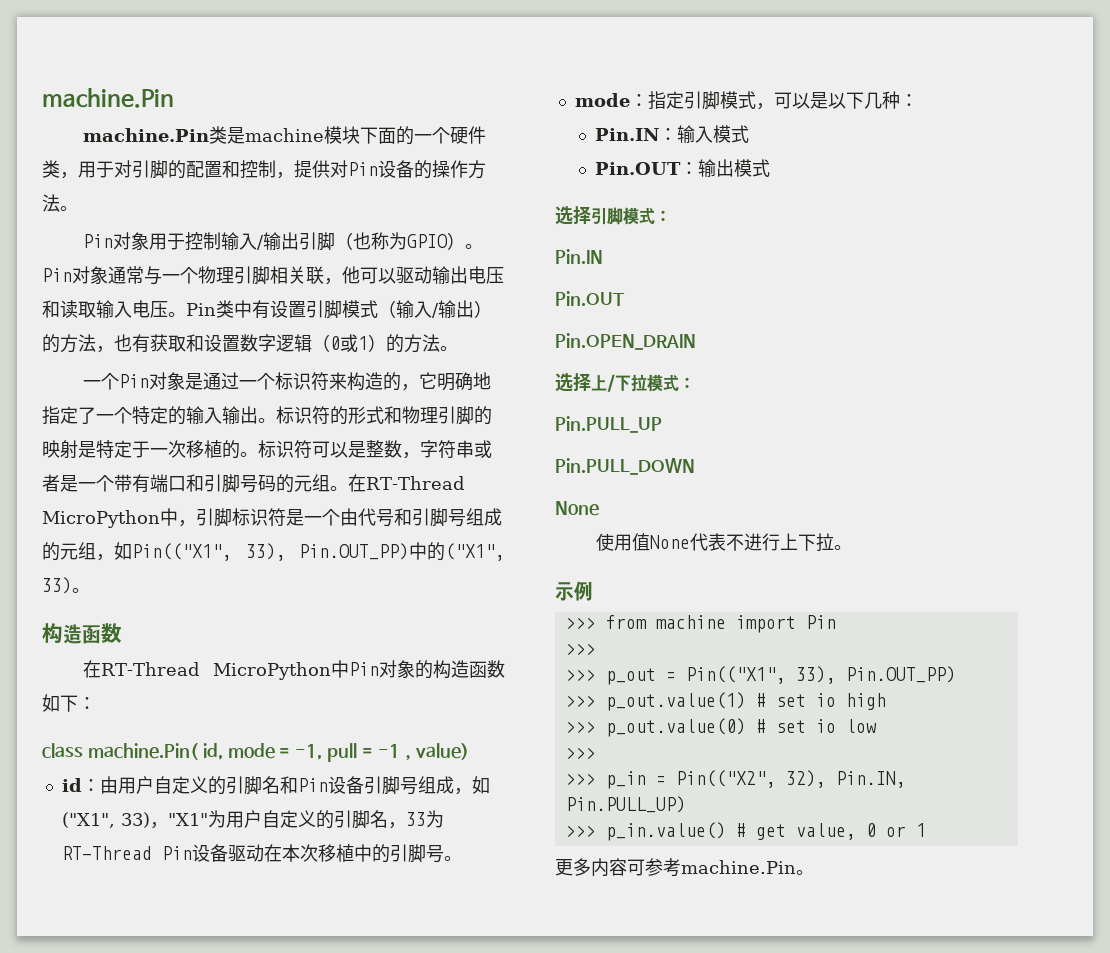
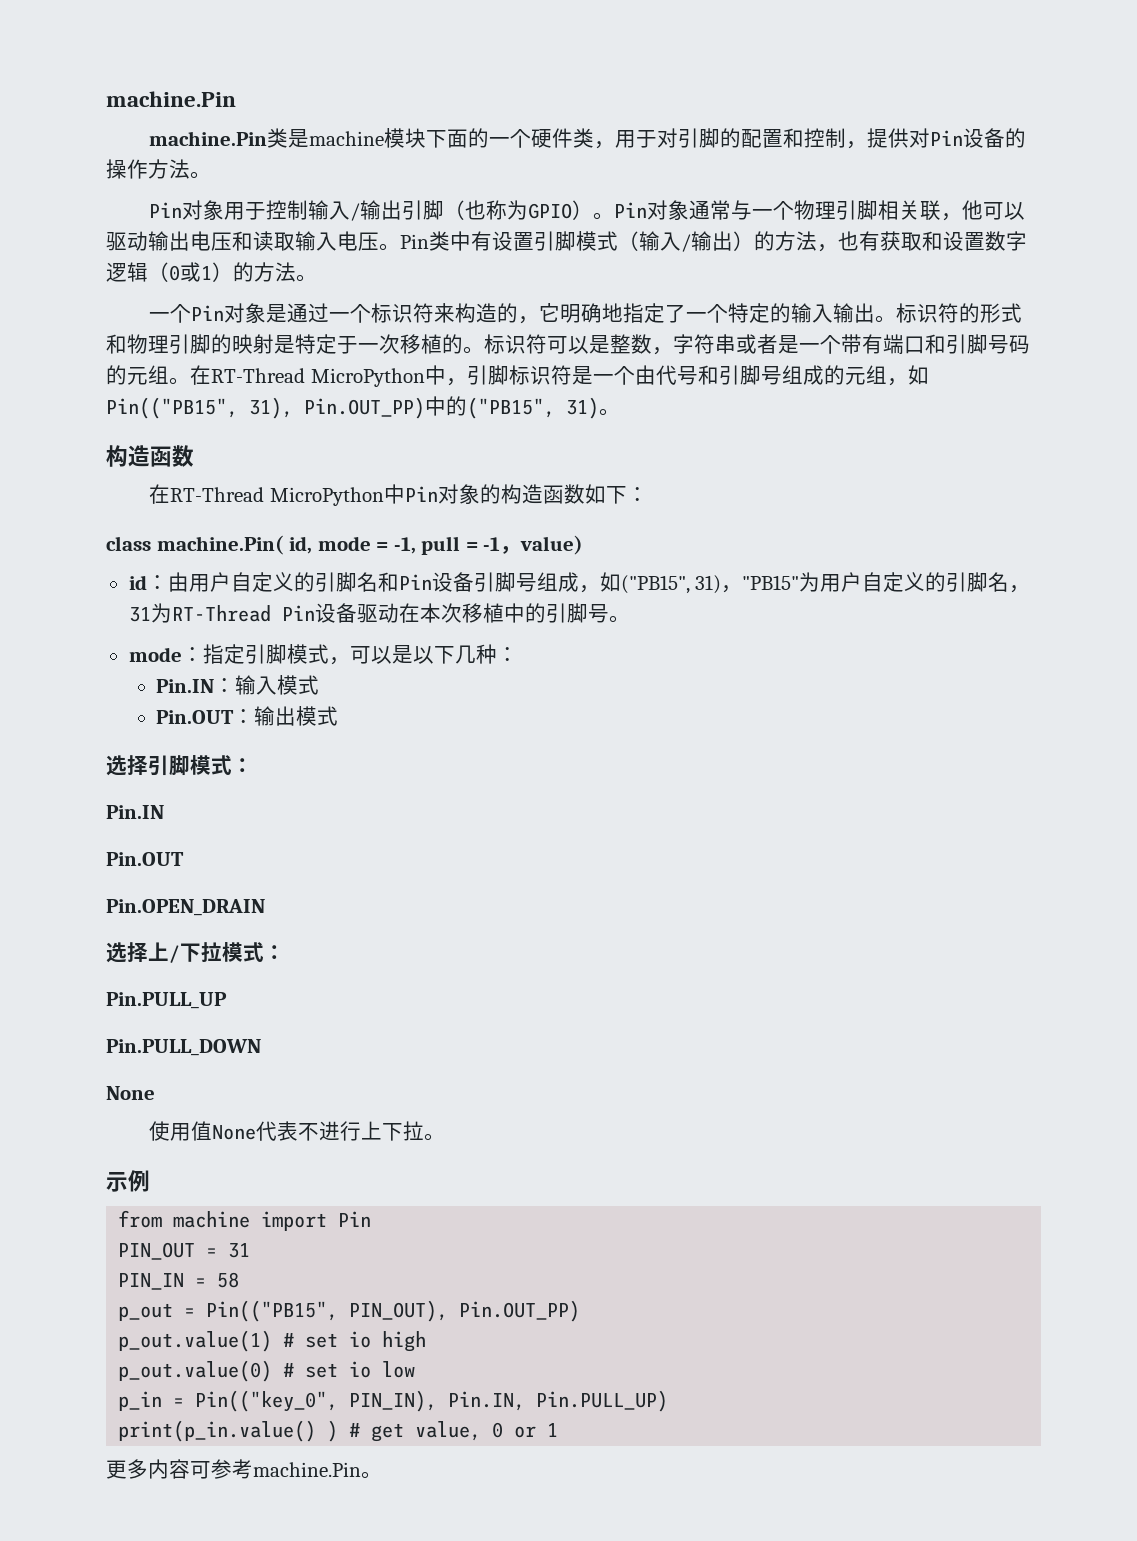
[132,542,505,561] [42,577,72,594] Pin(("X1", 33), Pin.OUT_PP)中的("X1", 33) -> [106,396,599,419] Pin(("PB15", 31), Pin.OUT_PP)中的("PB15", 31)
[61,812,208,829] ("X1", 33)，"X1" -> [620,575,800,594] ("PB15", 31)，"PB15"
[405,812,426,826] 33 -> [128,607,151,622] 31
[565,617,596,629] >>> -> (150, 1181) none
[565,643,596,655] [565,666,836,685] >>> // >>> p_out = Pin(("X1", 33), -> [118,1242,251,1260] [118,1272,240,1290] [118,1300,449,1322] PIN_OUT = 31 // PIN_IN = 58 // p_out = Pin(("PB15", PIN_OUT),
[565,695,596,707] >>> -> (581, 1311) none
[565,721,596,733] >>> -> (427, 1341) none
[565,747,596,759] [565,770,826,789] >>> // >>> p_in = Pin(("X2", 32), -> [118,1390,438,1412] p_in = Pin(("key_0", PIN_IN),
[565,822,726,841] >>> p_in.value() -> [118,1420,339,1442] print(p_in.value() )

